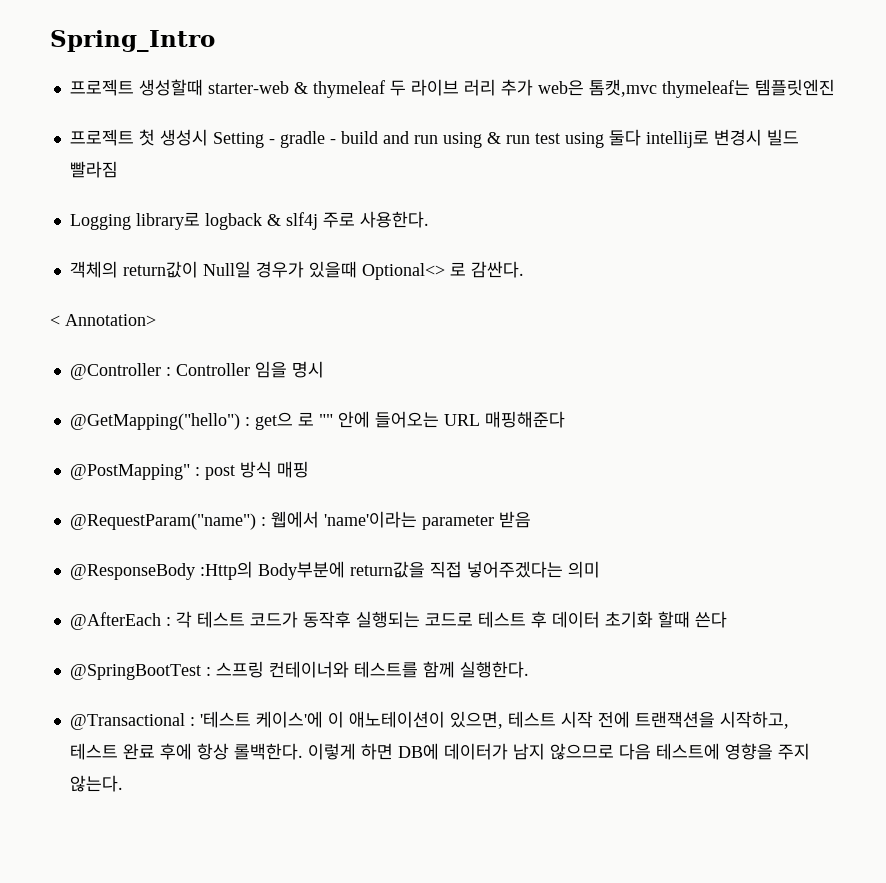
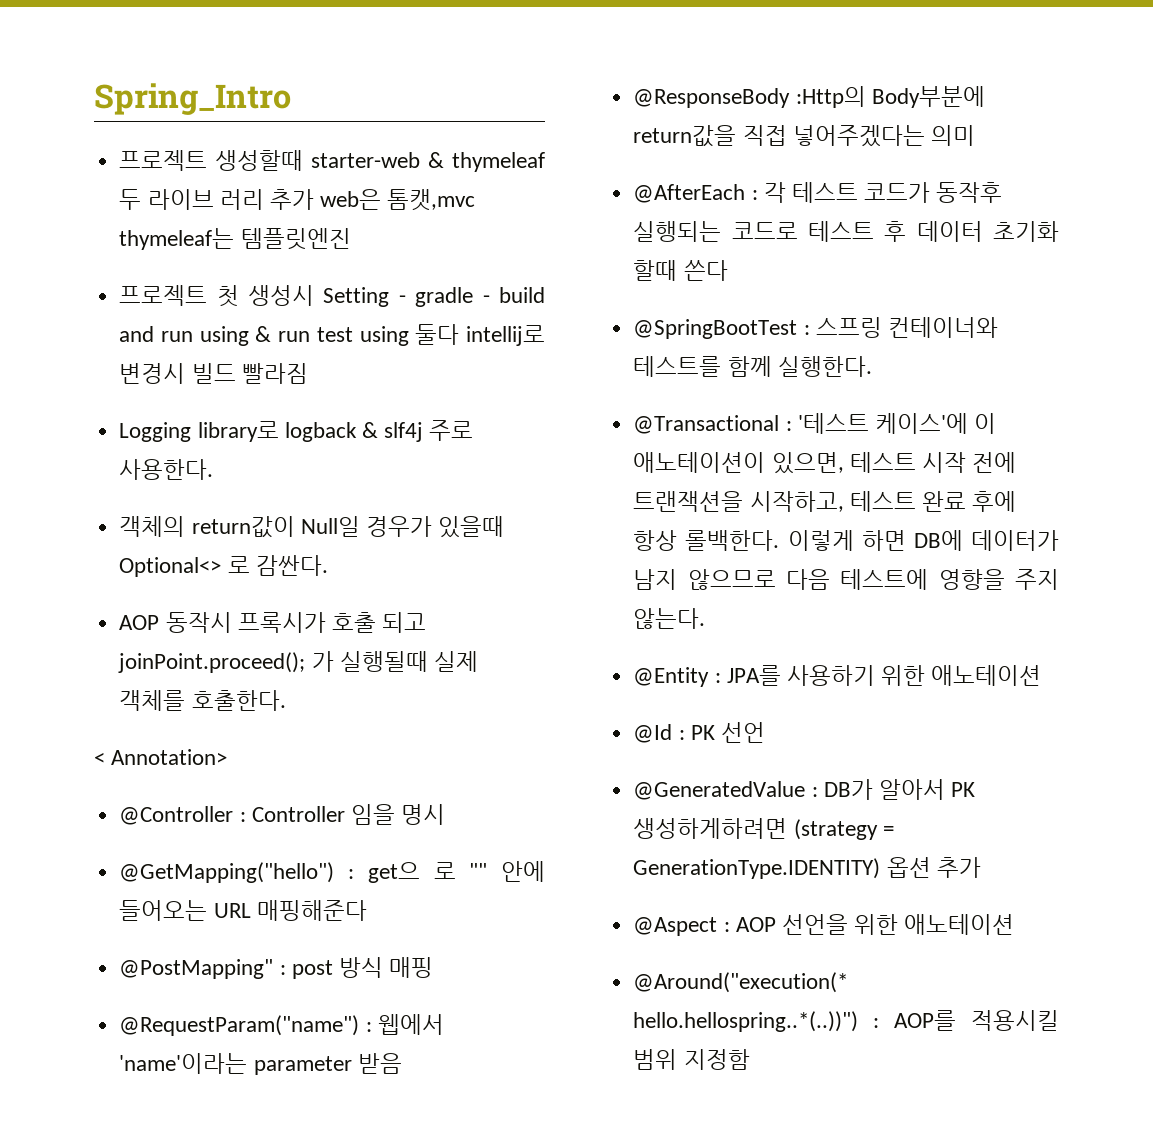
(524, 269) none -> [119,612,427,633] [118,651,478,673] [119,690,286,711] // AOP 동작시 프록시가 호출 되고 joinPoint.proceed(); 가 실행될때 실제 객체를 호출한다.
(123, 783) none -> [633,665,1042,687] [633,722,765,743] [633,779,976,800] [633,818,894,840] [633,857,981,879] [633,914,1015,936] [633,972,849,993] [633,1010,1059,1032] [633,1049,750,1070] // @Entity : JPA를 사용하기 위한 애노테이션 // @Id : PK 선언 // @GeneratedValue : DB가 알아서 PK 생성하게하려면 (strategy = GenerationType.IDENTITY) 옵션 추가 // @Aspect : AOP 선언을 위한 애노테이션 // @Around("execution(* hello.hellospring..*(..))") : AOP를 적용시킬 범위 지정함

